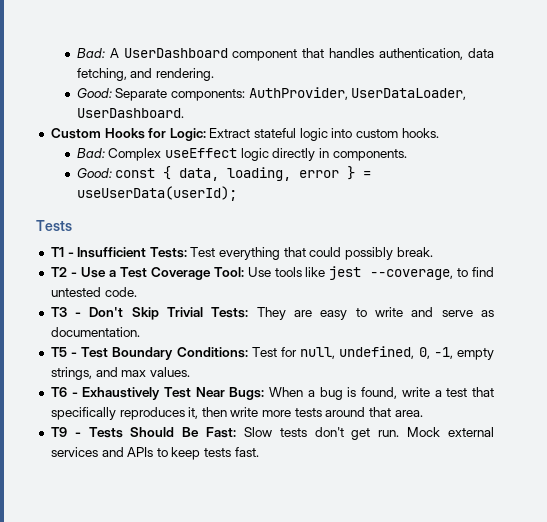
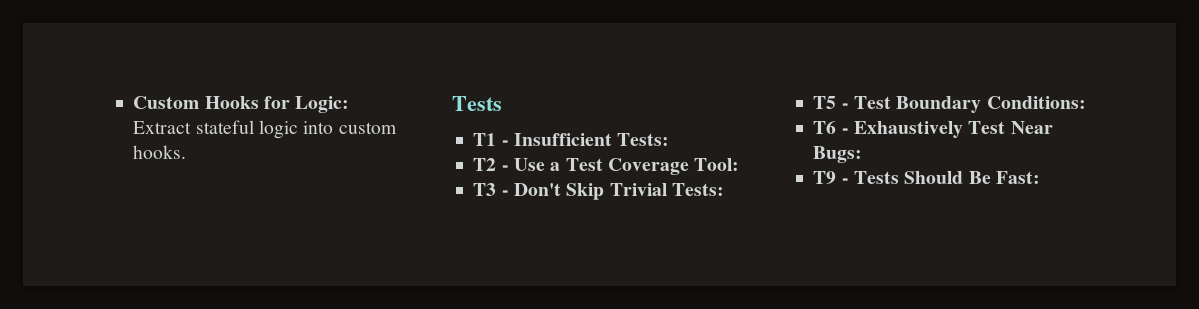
[76,48,494,61] [76,68,215,81] [76,87,467,101] [76,108,184,118] Bad: A UserDashboard component that handles authentication, data fetching, and rendering. // Good: Separate components: AuthProvider, UserDataLoader, UserDashboard. // -> (133, 102) none
[76,148,407,161] [76,166,372,181] [76,186,237,201] // Bad: Complex useEffect logic directly in components. // Good: const { data, loading, error } = useUserData(userId); -> (187, 152) none
[190,247,433,260] Test everything that could possibly break. -> (670, 139) none
[247,266,494,280] [50,287,137,297] Use tools like jest --coverage, to find untested code. -> (740, 164) none
[256,307,495,320] [50,327,140,337] They are easy to write and serve as documentation. -> (724, 189) none
[251,346,494,360] [50,367,190,380] Test for null, undefined, 0, -1, empty strings, and max values. -> (1086, 102) none
[269,387,495,400] [50,407,423,420] When a bug is found, write a test that specifically reproduces it, then write more tests around that area. -> (863, 154) none
[243,427,494,440] [50,447,259,460] Slow tests don't get run. Mock external services and APIs to keep tests fast. -> (1040, 177) none

